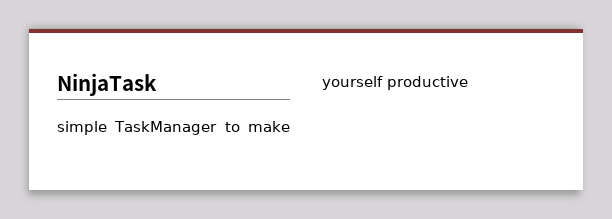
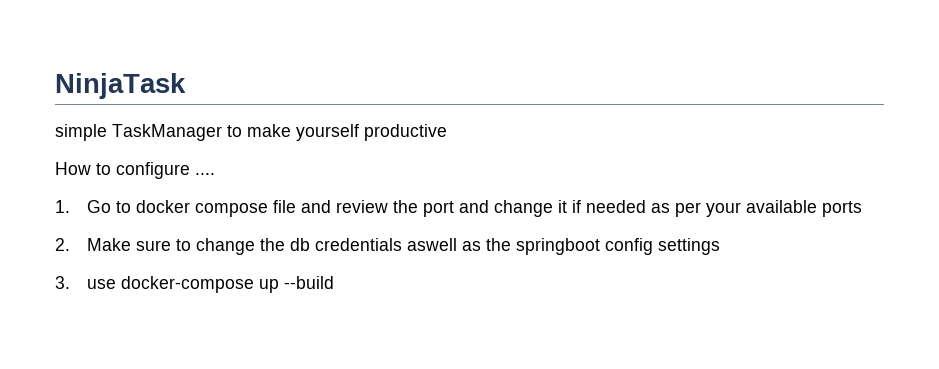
(468, 83) none -> [55,162,215,179] [55,200,863,217] [55,238,721,255] [55,276,335,293] // How to configure .... // 1. Go to docker compose file and review the port and change it if needed as per your available ports // 2. Make sure to change the db credentials aswell as the springboot config settings // 3. use docker-compose up --build

